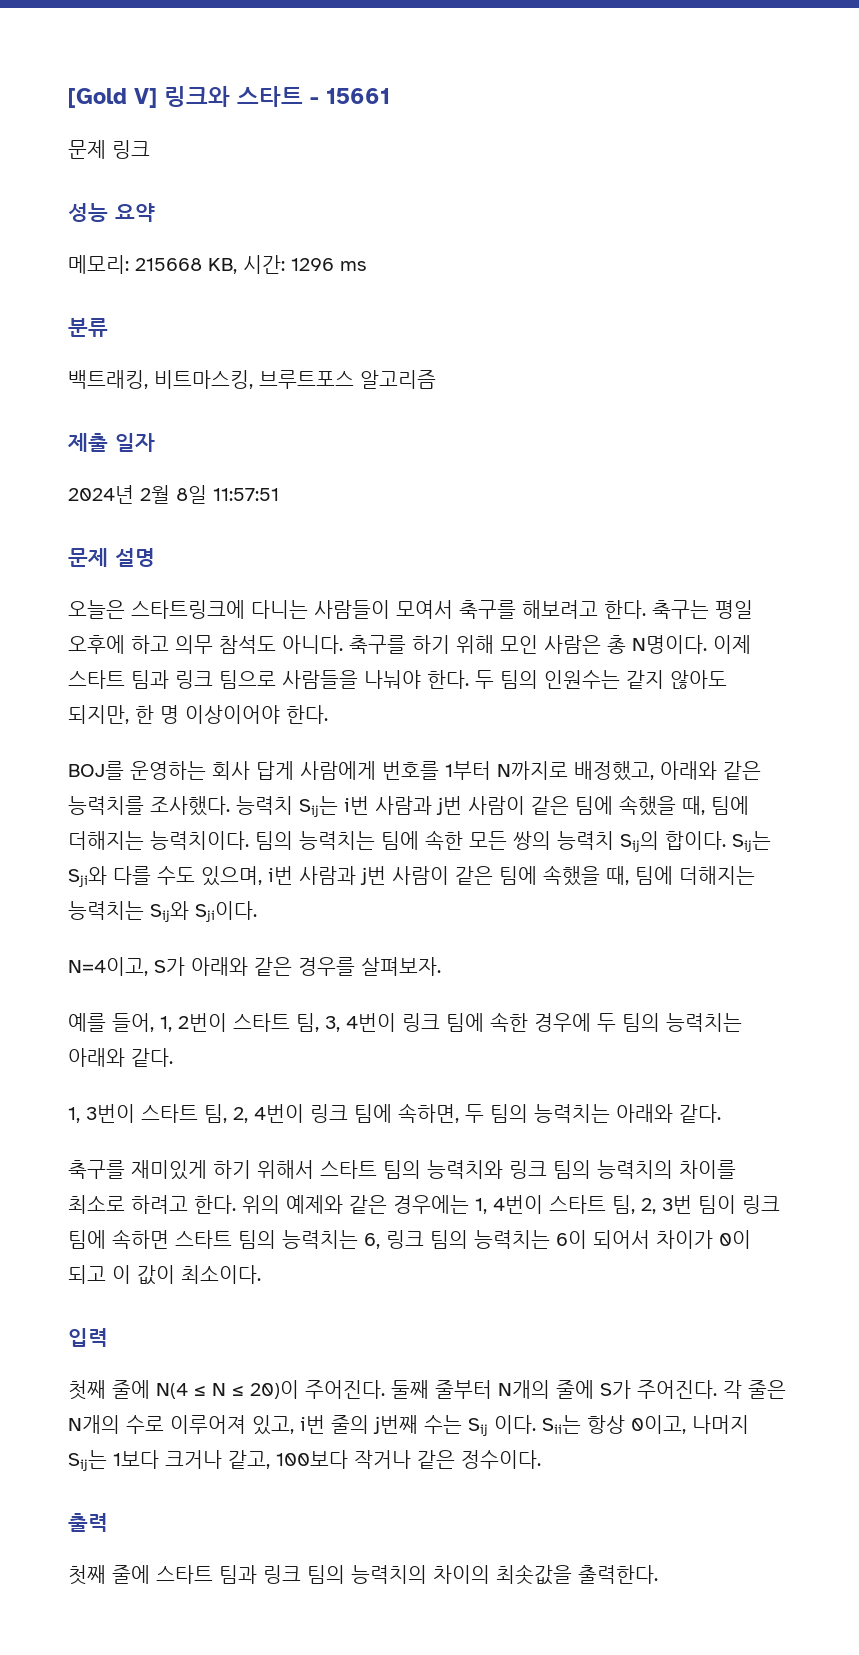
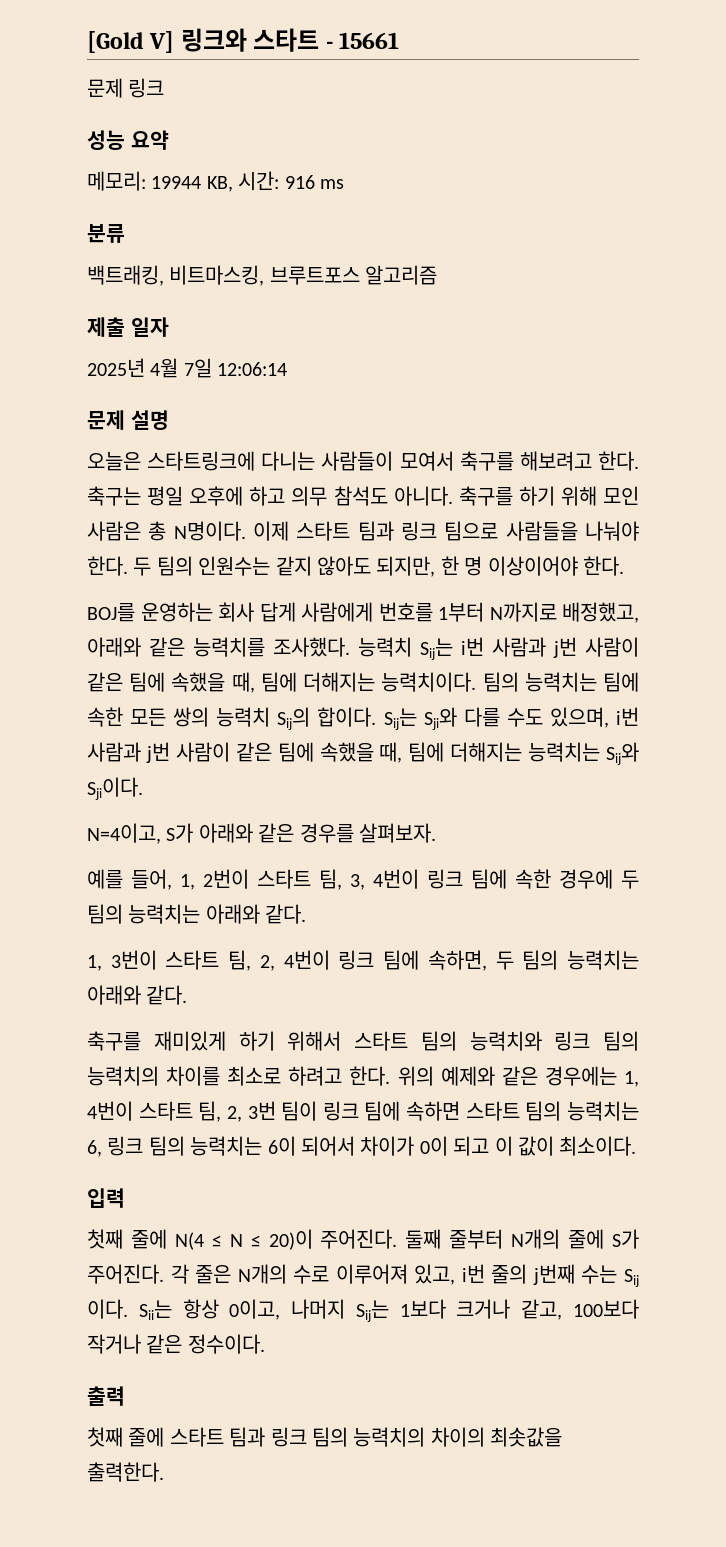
[135,258,202,271] 215668 -> [151,176,202,189] 19944
[291,258,334,271] 1296 -> [284,175,315,189] 916
[68,485,279,504] 2024년 2월 8일 11:57:51 -> [87,358,288,378] 2025년 4월 7일 12:06:14

